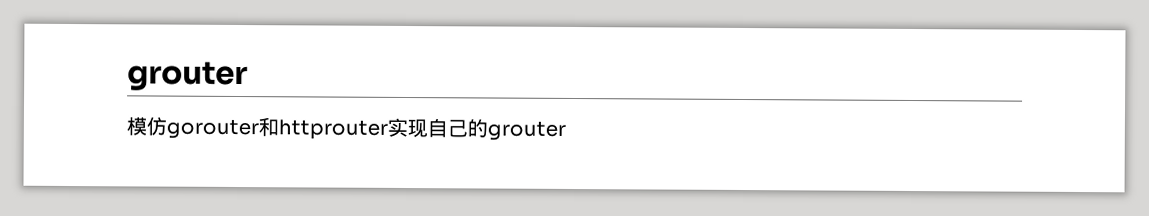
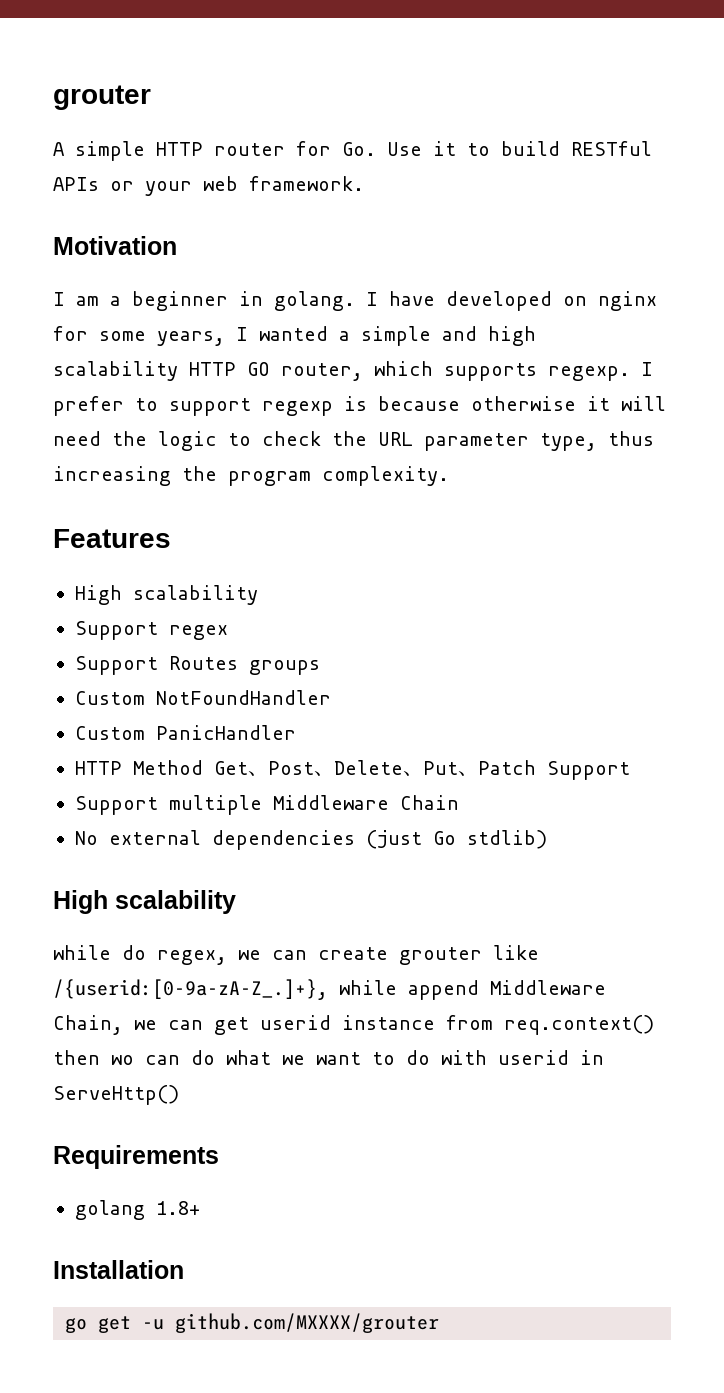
[126,116,566,141] 模仿gorouter和httprouter实现自己的grouter -> [53,141,652,161] [53,176,364,196] [53,236,177,255] [53,291,657,311] [53,326,536,346] [53,361,653,381] [53,396,666,416] [53,431,654,451] [53,466,449,486] [53,529,171,548] [75,585,258,605] [75,621,228,640] [75,656,320,675] [75,690,331,705] [75,725,296,740] [75,760,630,780] [75,795,459,815] [75,830,547,850] [53,890,236,914] [53,945,539,965] [53,979,606,1000] [53,1015,654,1035] [53,1050,604,1065] [53,1085,179,1105] [53,1145,219,1169] [75,1200,200,1220] [53,1260,184,1279] [65,1313,439,1333] A simple HTTP router for Go. Use it to build RESTful APIs or your web framework. // Motivation // I am a beginner in golang. I have developed on nginx for some years, I wanted a simple and high scalability HTTP GO router, which supports regexp. I prefer to support regexp is because otherwise it will need the logic to check the URL parameter type, thus increasing the program complexity. // Features // High scalability // Support regex // Support Routes groups // Custom NotFoundHandler // Custom PanicHandler // HTTP Method Get、Post、Delete、Put、Patch Support // Support multiple Middleware Chain // No external dependencies (just Go stdlib) // High scalability // while do regex, we can create grouter like /{userid:[0-9a-zA-Z_.]+}, while append Middleware Chain, we can get userid instance from req.context() then wo can do what we want to do with userid in ServeHttp() // Requirements // golang 1.8+ // Installation // go get -u github.com/MXXXX/grouter

